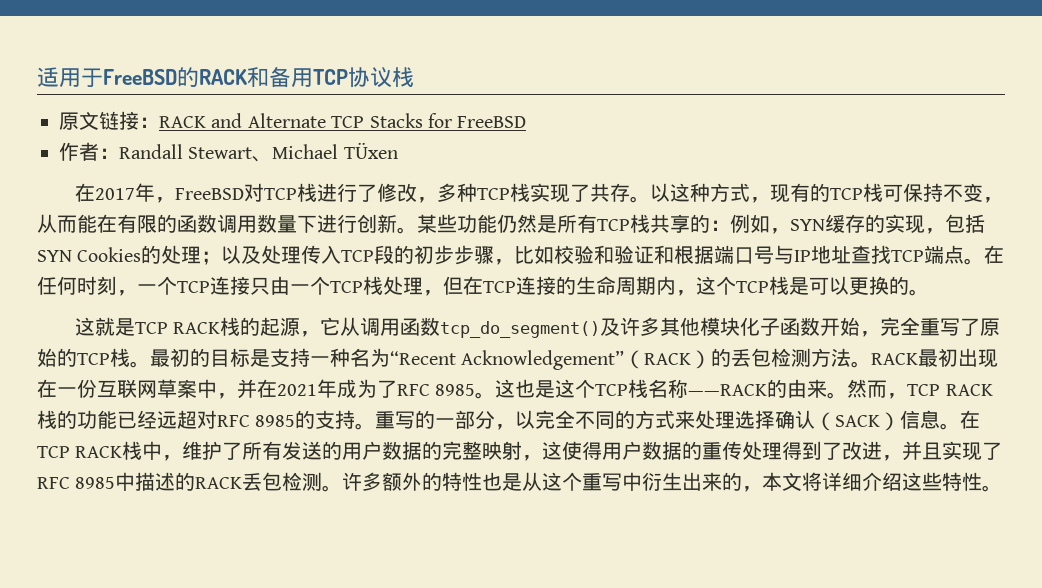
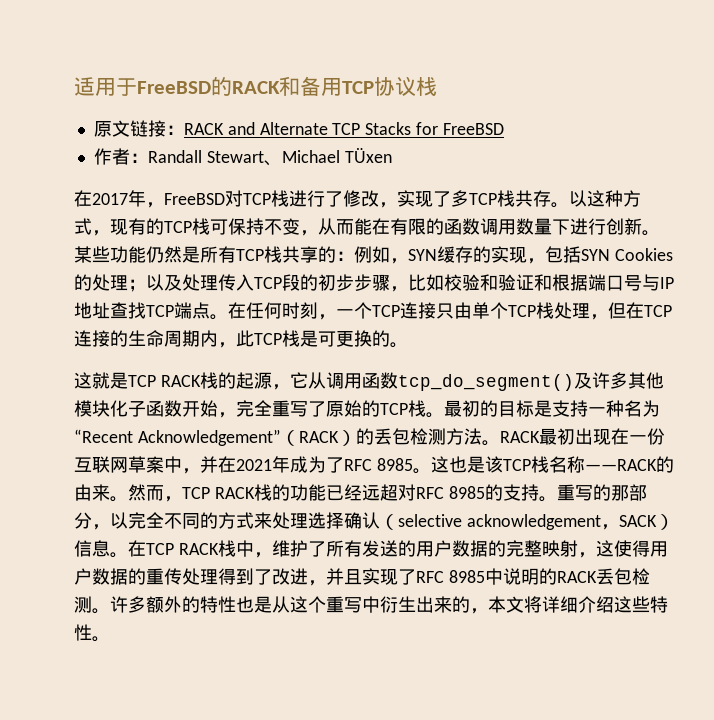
[436,183,590,203] 多种TCP栈实现了 -> [397,190,515,207] 实现了多TCP栈
[290,284,310,293] 一 -> [472,302,490,319] 单
[696,276,736,295] 这个 -> [236,330,254,347] 此
[829,276,849,295] 以 -> (336, 339) none
[555,379,596,398] 这个 -> [484,456,503,473] 该
[435,418,456,427] 一 -> [610,485,629,501] 那
(836, 421) none -> [398,514,619,530] selective acknowledgement，
[135,472,176,491] 描述 -> [502,568,539,585] 说明

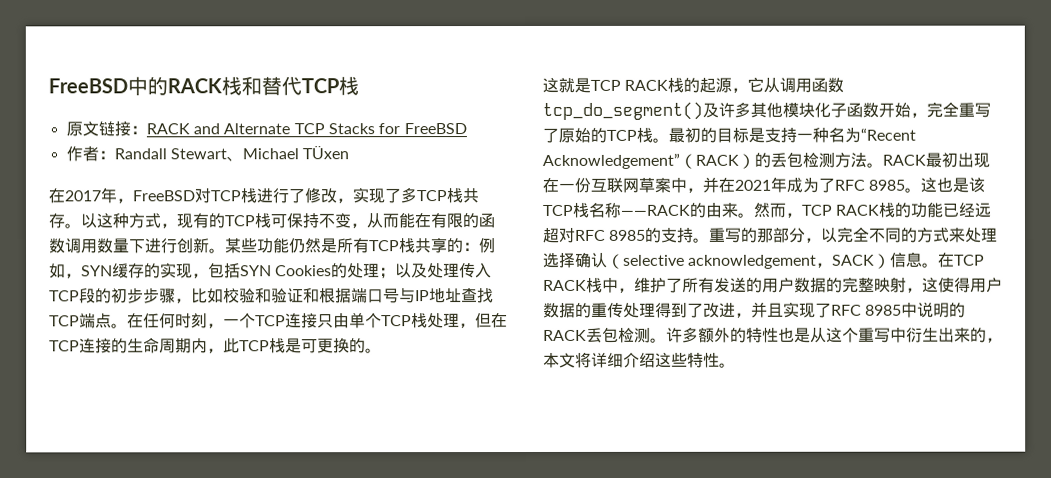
[74,76,416,96] 适用于FreeBSD的RACK和备用TCP协议 -> [48,76,339,96] FreeBSD中的RACK栈和替代TCP

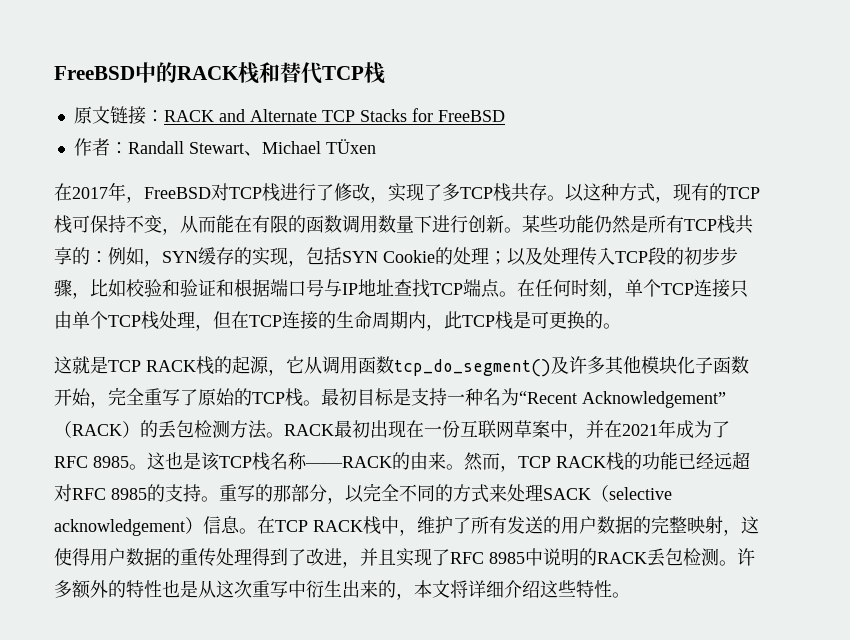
[275,265,333,277] Cookies -> [383,250,435,263] Cookie
[223,319,240,327] 一 -> [625,279,643,297] 单
[700,127,717,143] 的 -> (357, 397) none
[543,252,608,268] 选择确认 -> [543,488,591,500] SACK
[816,254,876,268] ，SACK -> (185, 527) none
[842,327,859,343] 个 -> [234,580,252,598] 次

